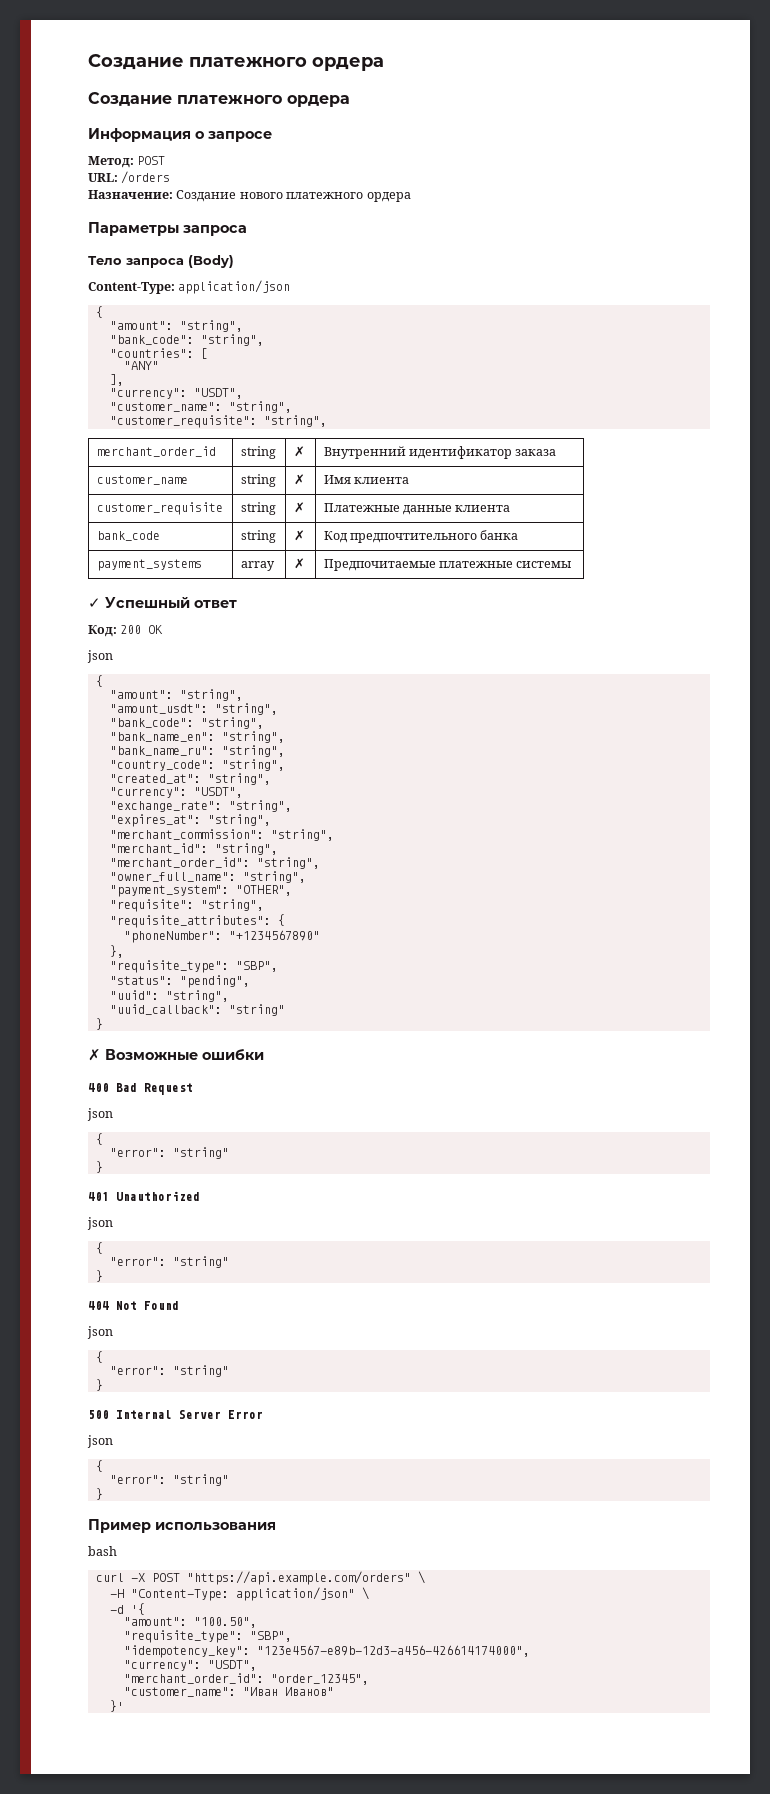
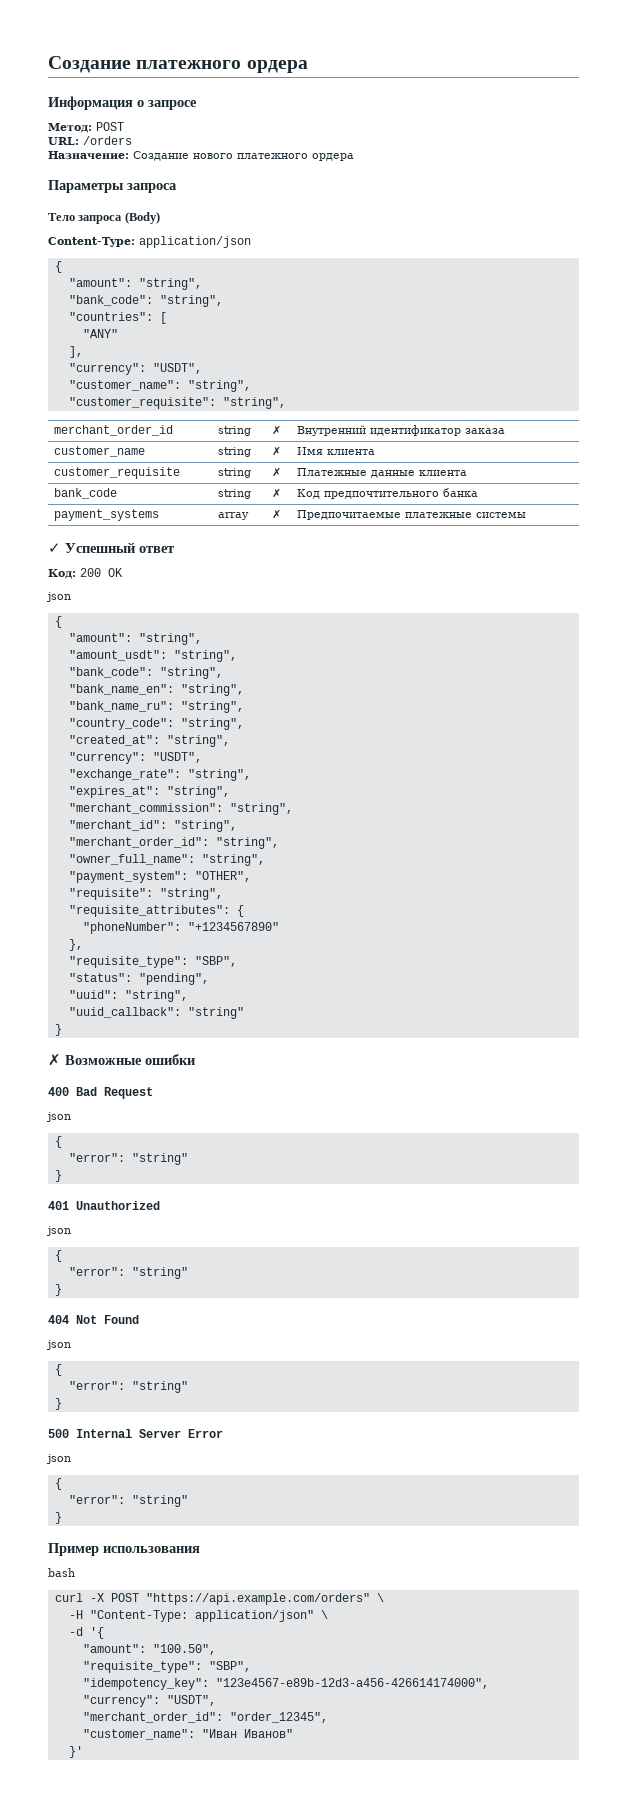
[88,54,384,71] [88,92,350,107] Создание платежного ордера // Создание платежного ордера -> [48,56,308,73] Создание платежного ордера

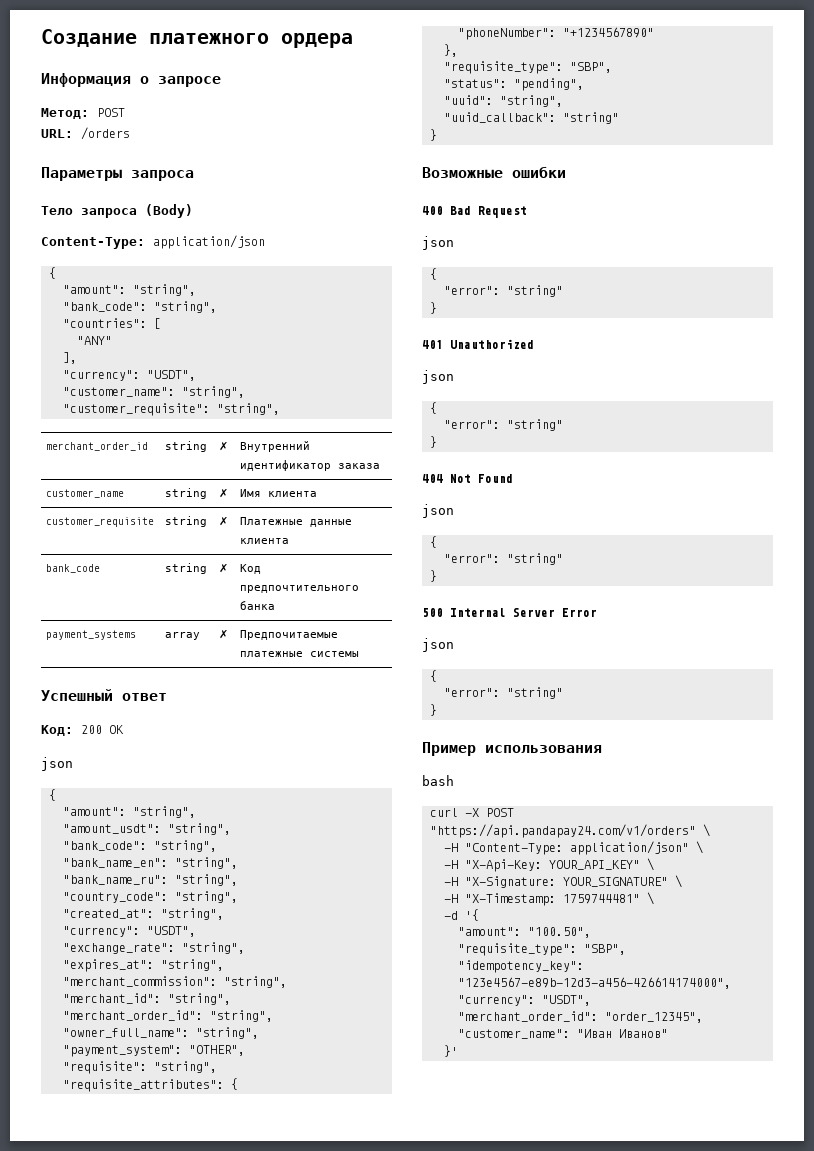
[48,151,354,161] // Назначение: Создание нового платежного ордера -> (130, 133) none
[48,543,61,553] ✓ -> (360, 654) none
[48,1054,61,1066] ✗ -> (437, 135) none
[145,1593,370,1605] "https://api.example.com/orders" -> [429,824,696,838] "https://api.pandapay24.com/v1/orders"
(328, 1614) none -> [443,858,654,872] [443,875,682,888] [443,892,654,906] // -H "X-Api-Key: YOUR_API_KEY" \ // -H "X-Signature: YOUR_SIGNATURE" \ // -H "X-Timestamp: 1759744481" \

